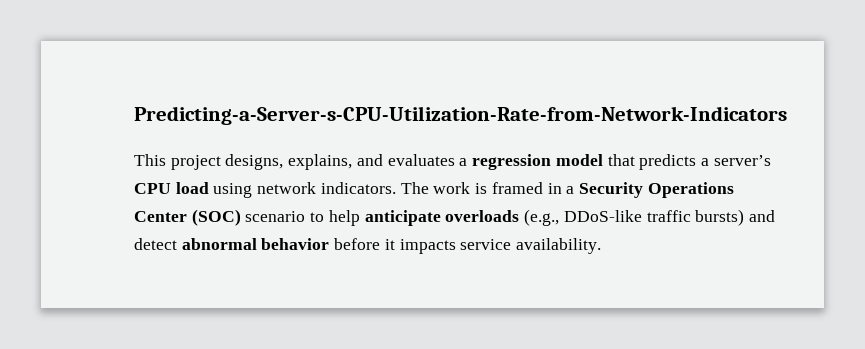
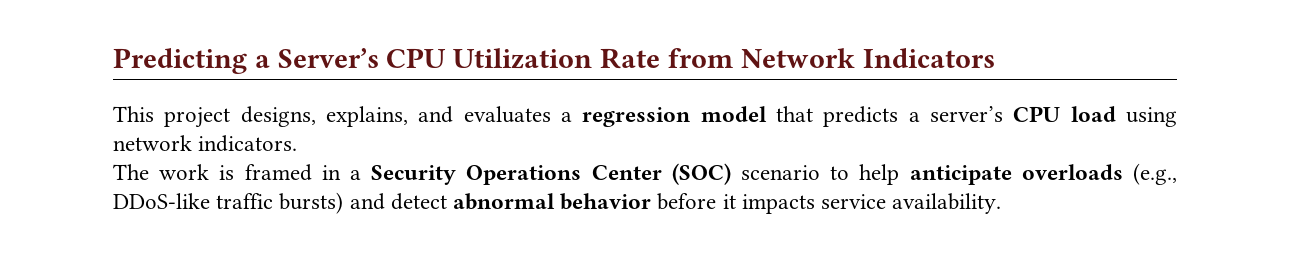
[134,106,787,125] Predicting-a-Server-s-CPU-Utilization-Rate-from-Network-Indicators -> [113,48,995,74] Predicting a Server’s CPU Utilization Rate from Network Indicators
(396, 188) none -> (298, 143) //

